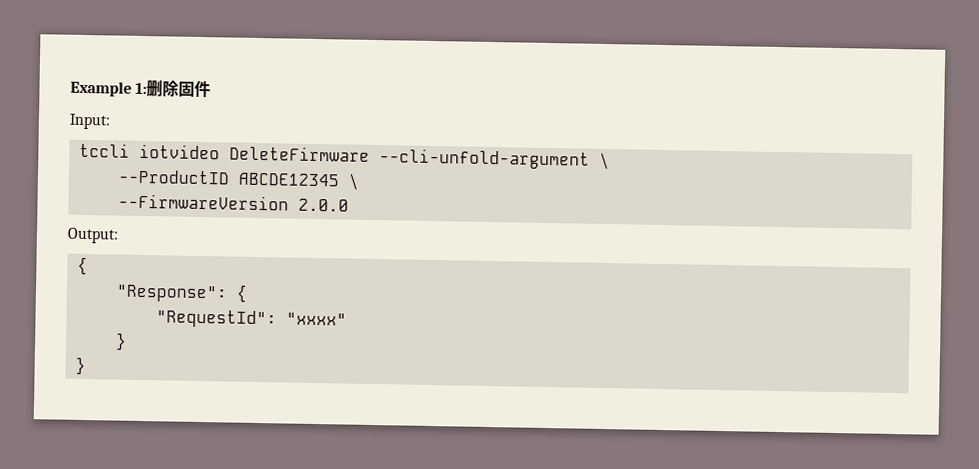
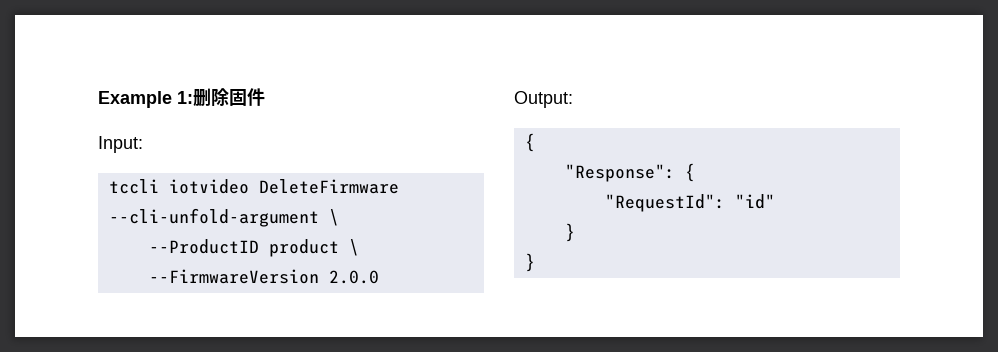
[237,172,340,187] ABCDE12345 -> [268,239,339,257] product
[285,312,347,326] "xxxx" -> [734,194,775,209] "id"

